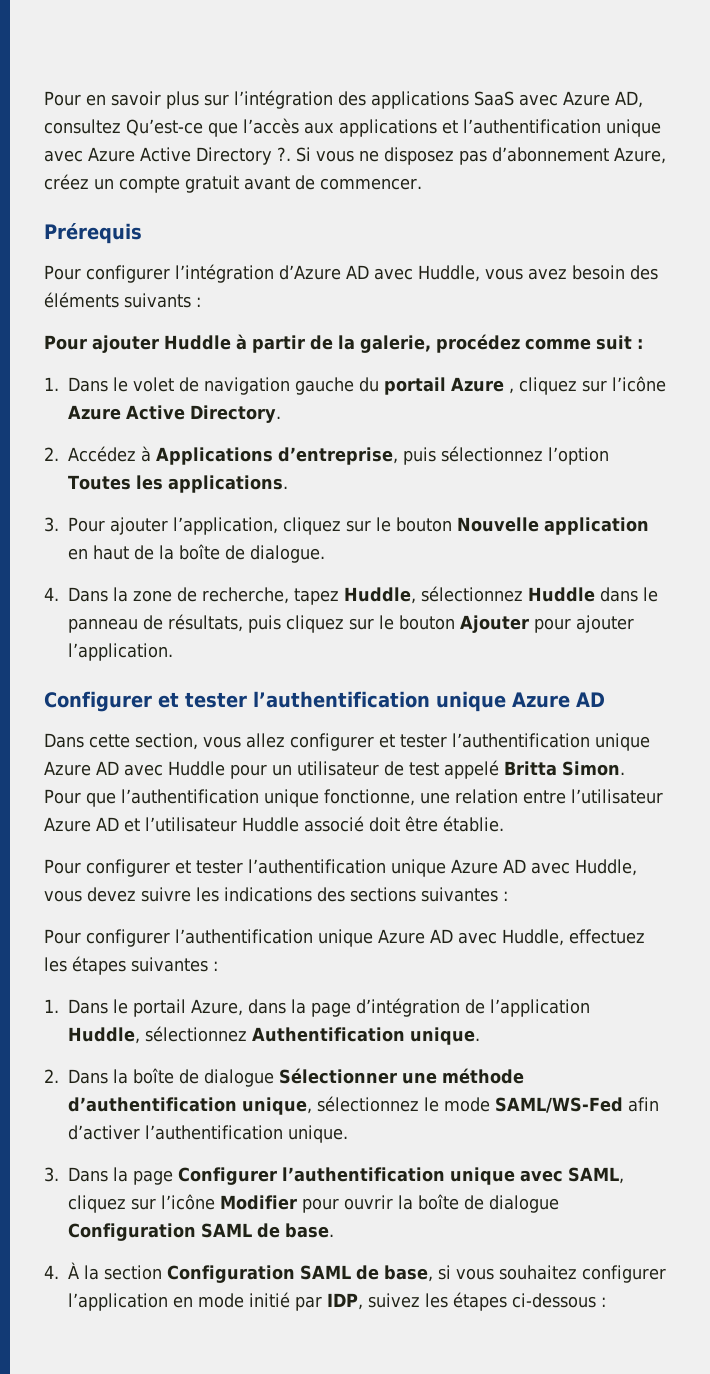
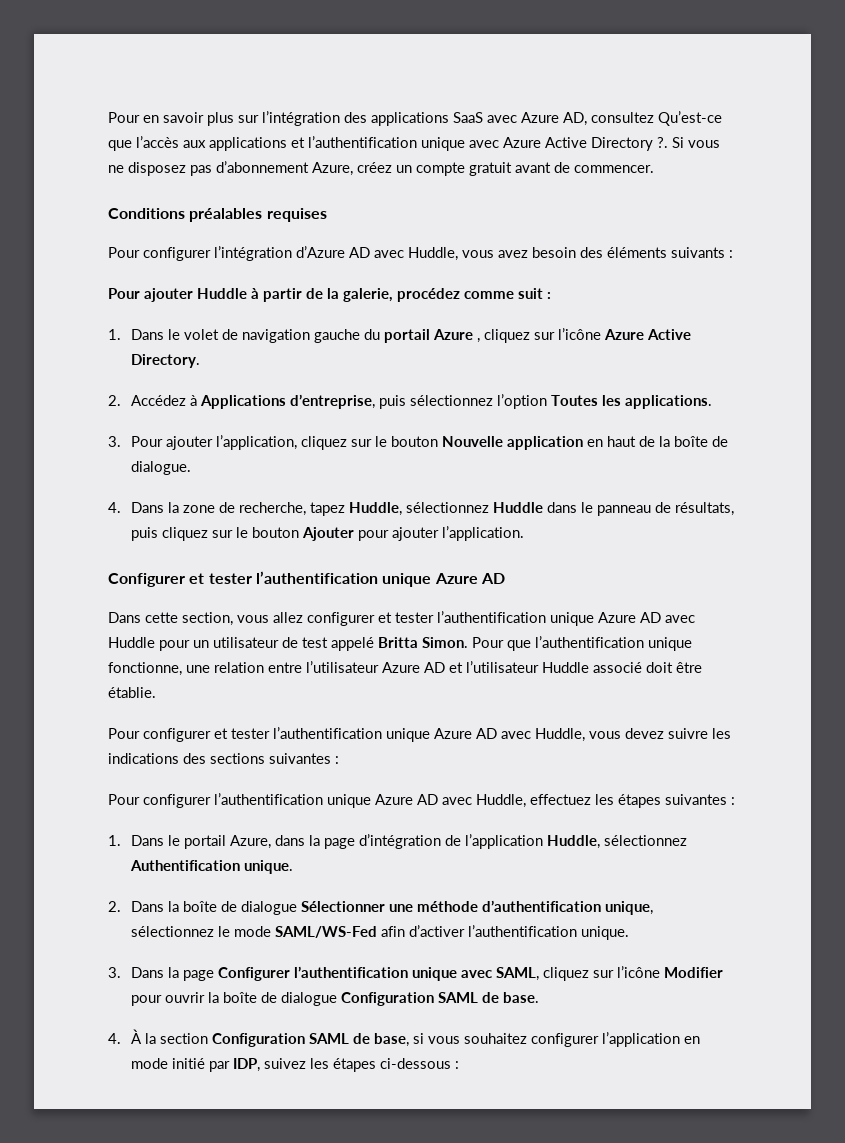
[44,223,142,244] Prérequis -> [108,208,327,222] Conditions préalables requises

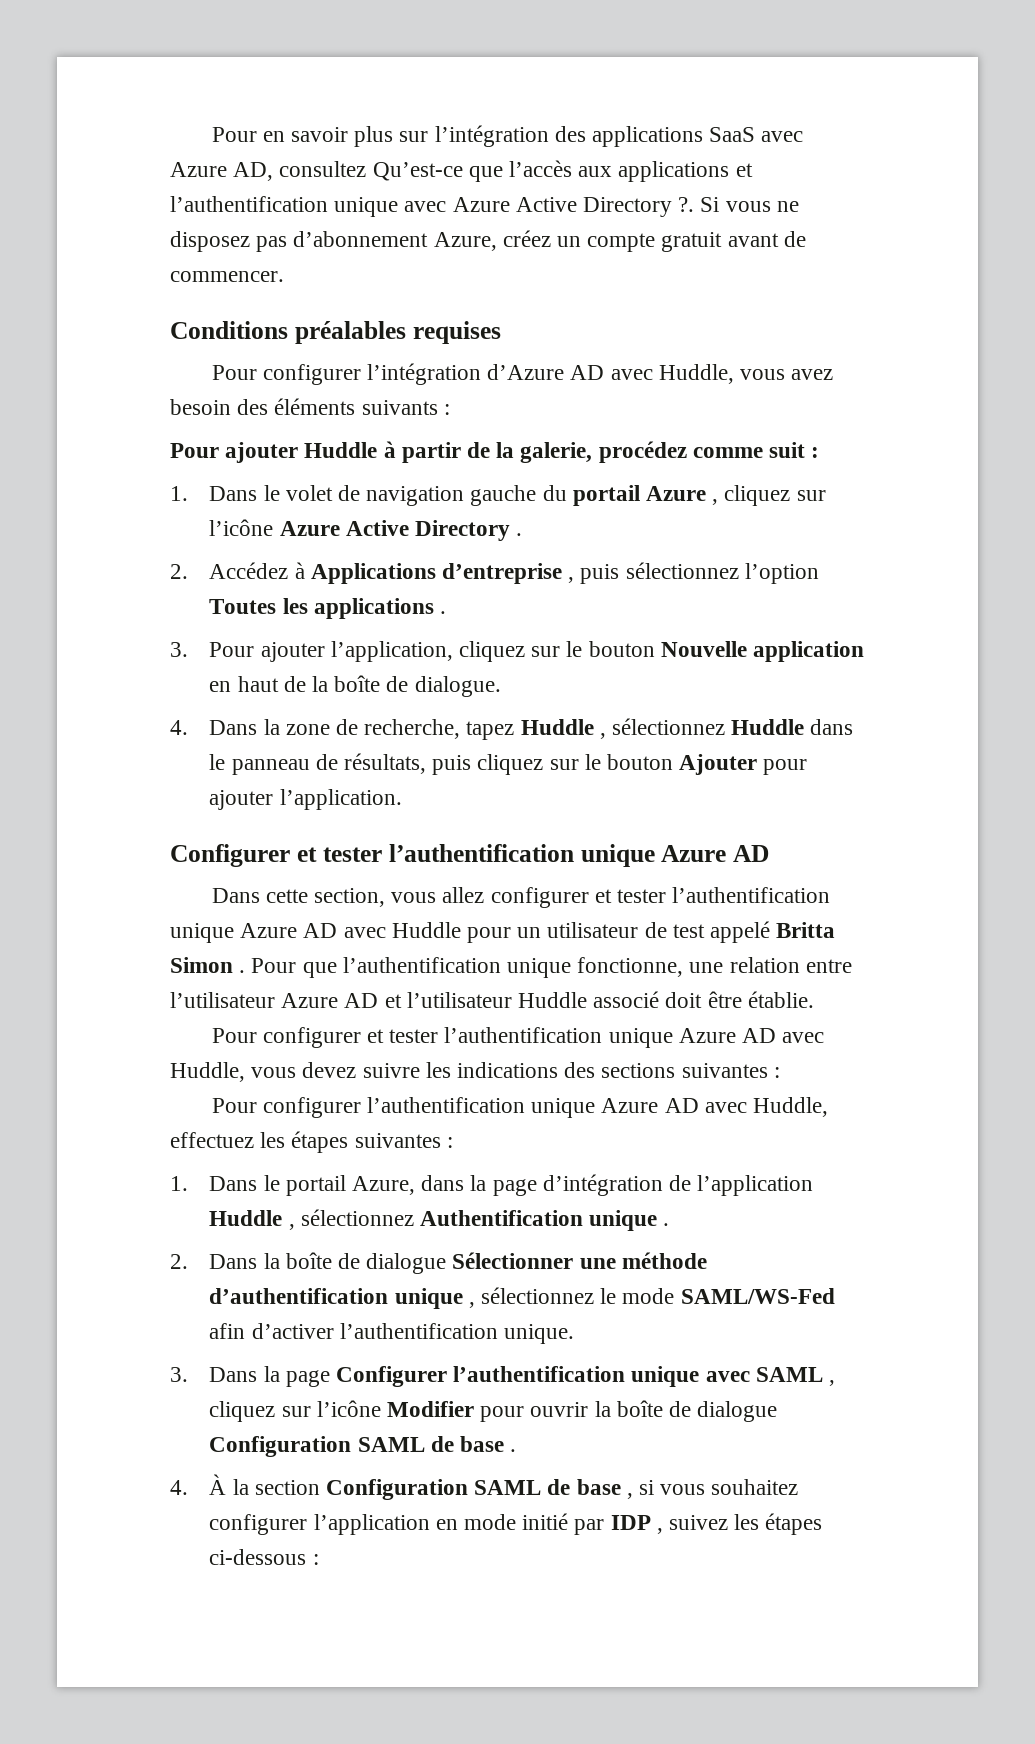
[130,354,200,368] Directory. -> [414,520,523,541] Directory .
[289,394,375,409] d’entreprise, -> [441,563,575,584] d’entreprise ,
[624,395,712,409] applications. -> [313,598,446,619] applications .
[348,502,402,516] Huddle, -> [520,719,606,739] Huddle ,
[422,637,468,648] Simon. -> [170,957,246,973] Simon .
[546,835,687,849] [129,860,293,874] Huddle, sélectionnez Authentification unique. -> [209,1209,670,1231] Huddle , sélectionnez Authentification unique .
[604,901,653,915] unique, -> [394,1288,475,1309] unique ,
[495,967,539,981] SAML, -> [755,1367,836,1386] SAML ,
[502,992,539,1003] base. -> [459,1436,517,1452] base .
[373,1033,409,1047] base, -> [576,1479,633,1499] base ,
[232,1058,260,1072] IDP, -> [610,1515,663,1534] IDP ,

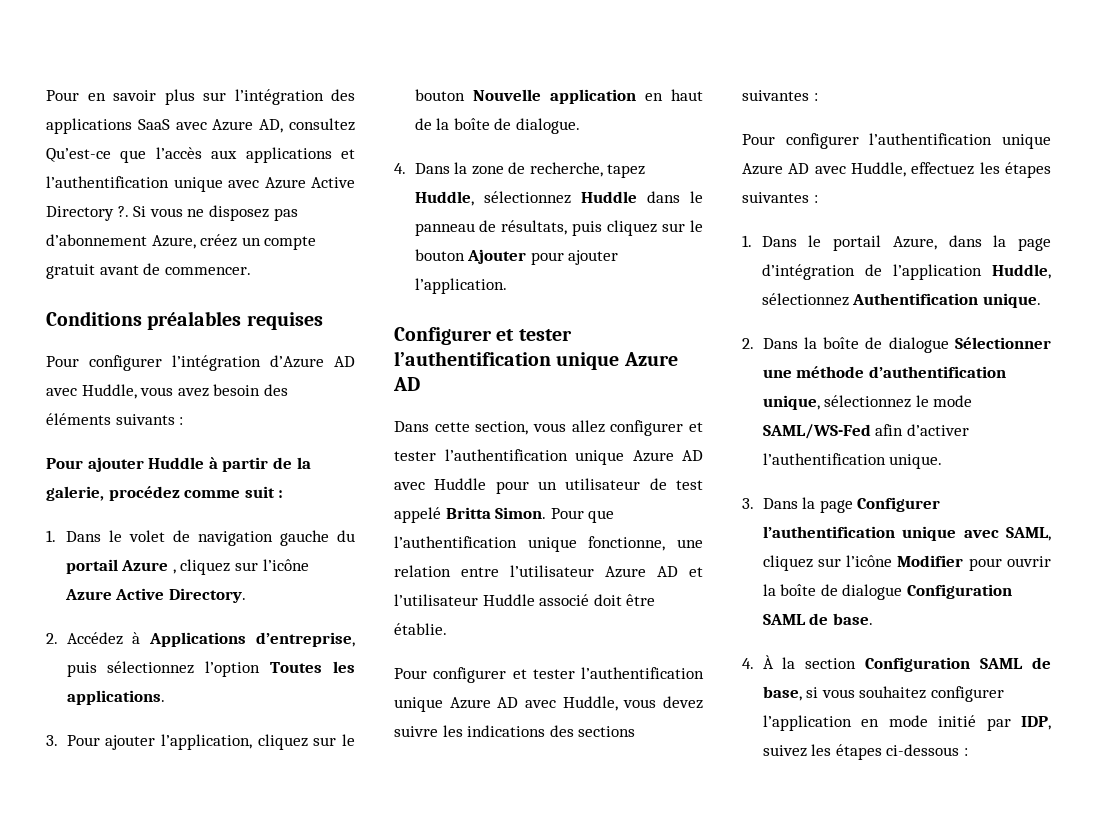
[414,520,523,541] Directory . -> [168,588,246,603] Directory.
[441,563,575,584] d’entreprise , -> [256,632,355,647] d’entreprise,
[313,598,446,619] applications . -> [66,690,165,705] applications.
[520,719,606,739] Huddle , -> [414,191,474,206] Huddle,
[170,957,246,973] Simon . -> [495,507,547,519] Simon.
[209,1209,670,1231] Huddle , sélectionnez Authentification unique . -> [992,264,1051,279] [761,293,1041,308] Huddle, sélectionnez Authentification unique.
[394,1288,475,1309] unique , -> [762,395,820,410] unique,
[755,1367,836,1386] SAML , -> [1006,527,1051,541] SAML,
[459,1436,517,1452] base . -> [832,613,873,625] base.
[576,1479,633,1499] base , -> [762,686,802,701] base,
[610,1515,663,1534] IDP , -> [1021,716,1051,730] IDP,

